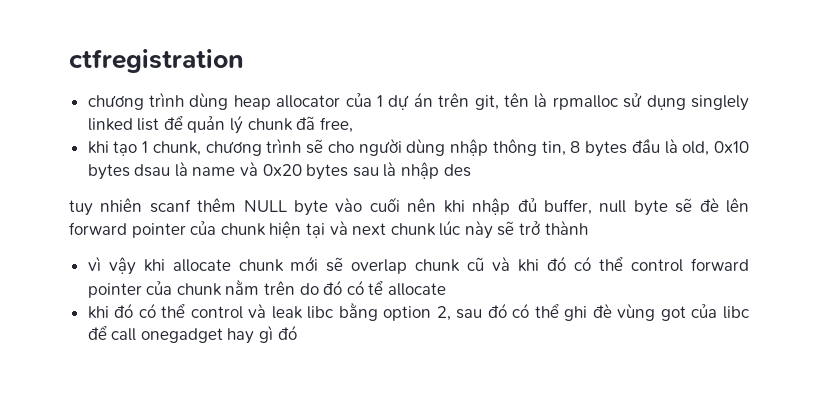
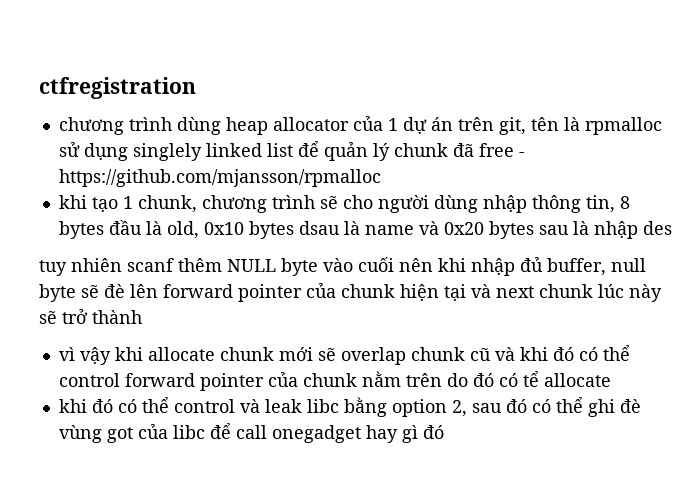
[319,117,353,133] free, -> [478,143,525,157] [58,169,381,187] free - https://github.com/mjansson/rpmalloc

